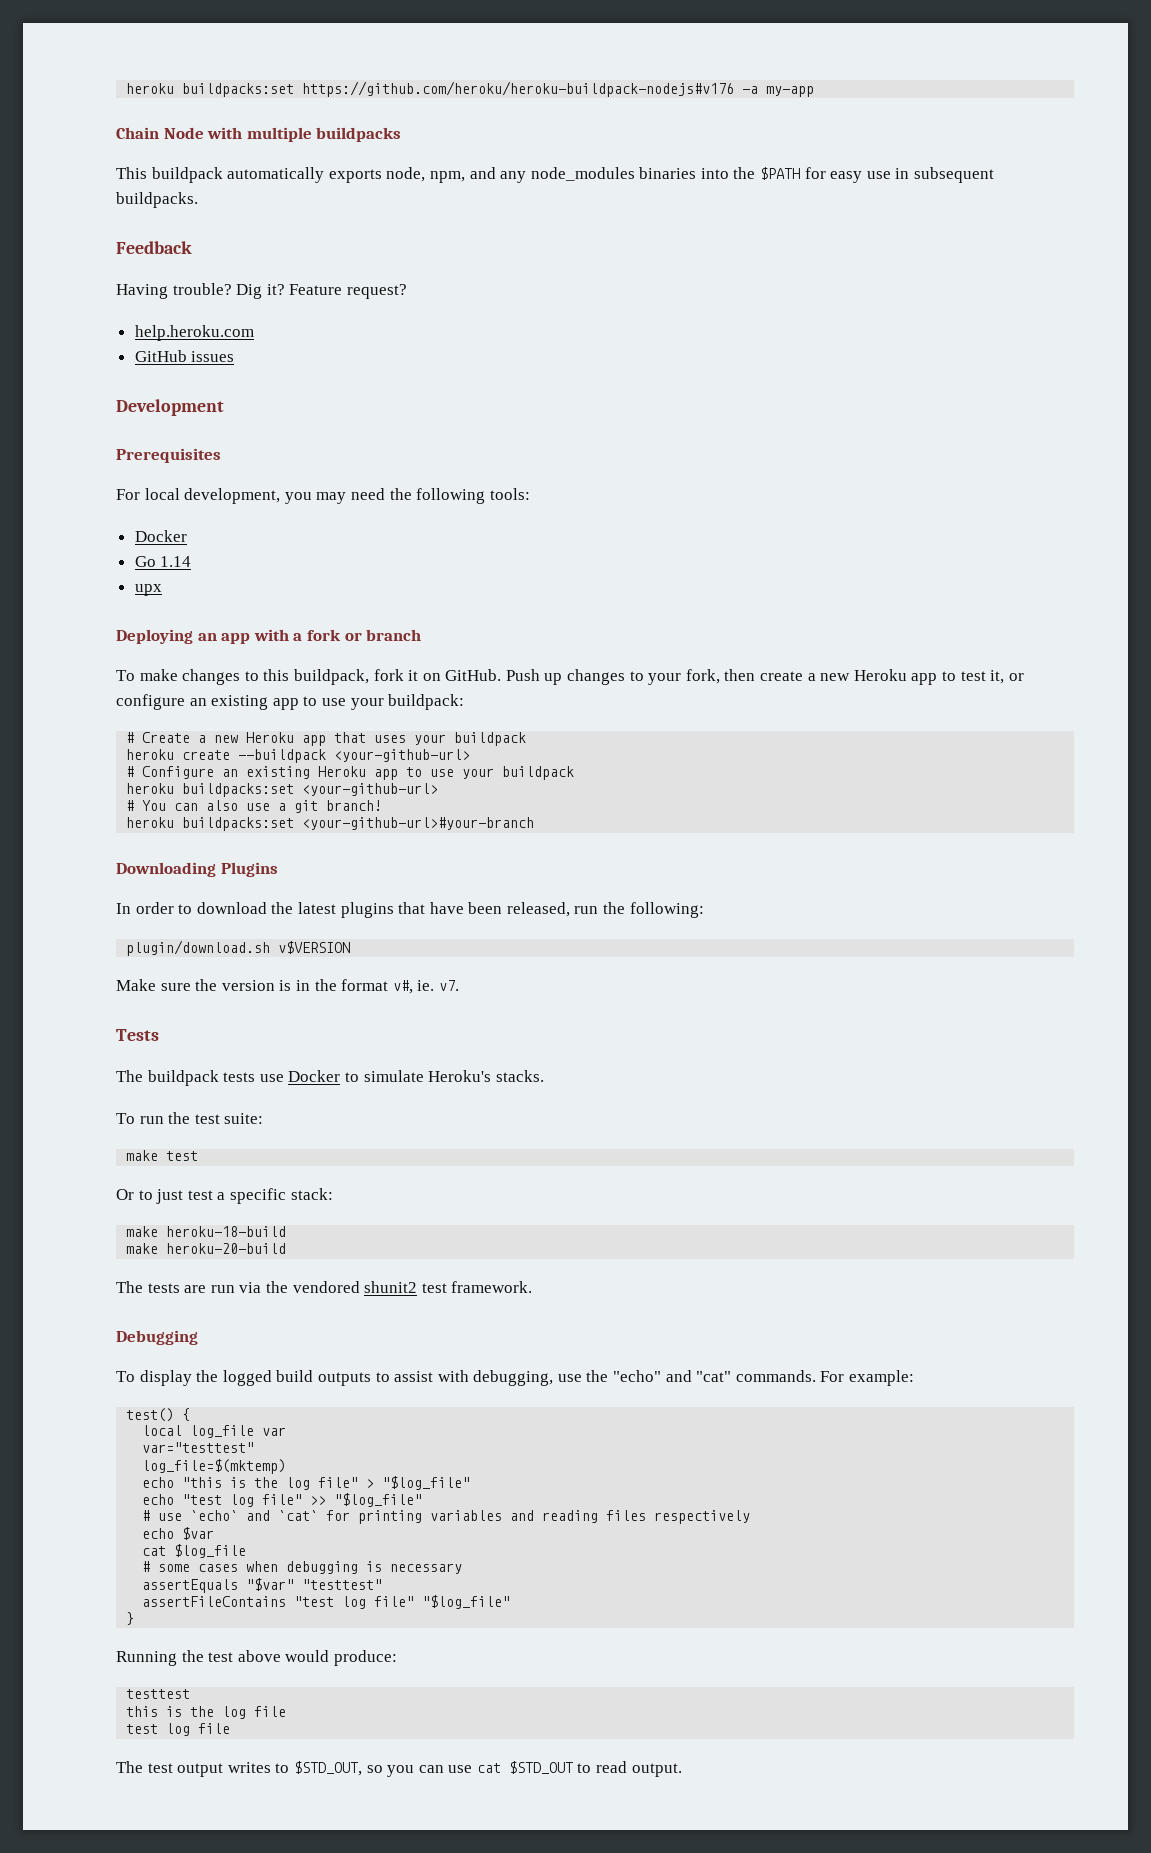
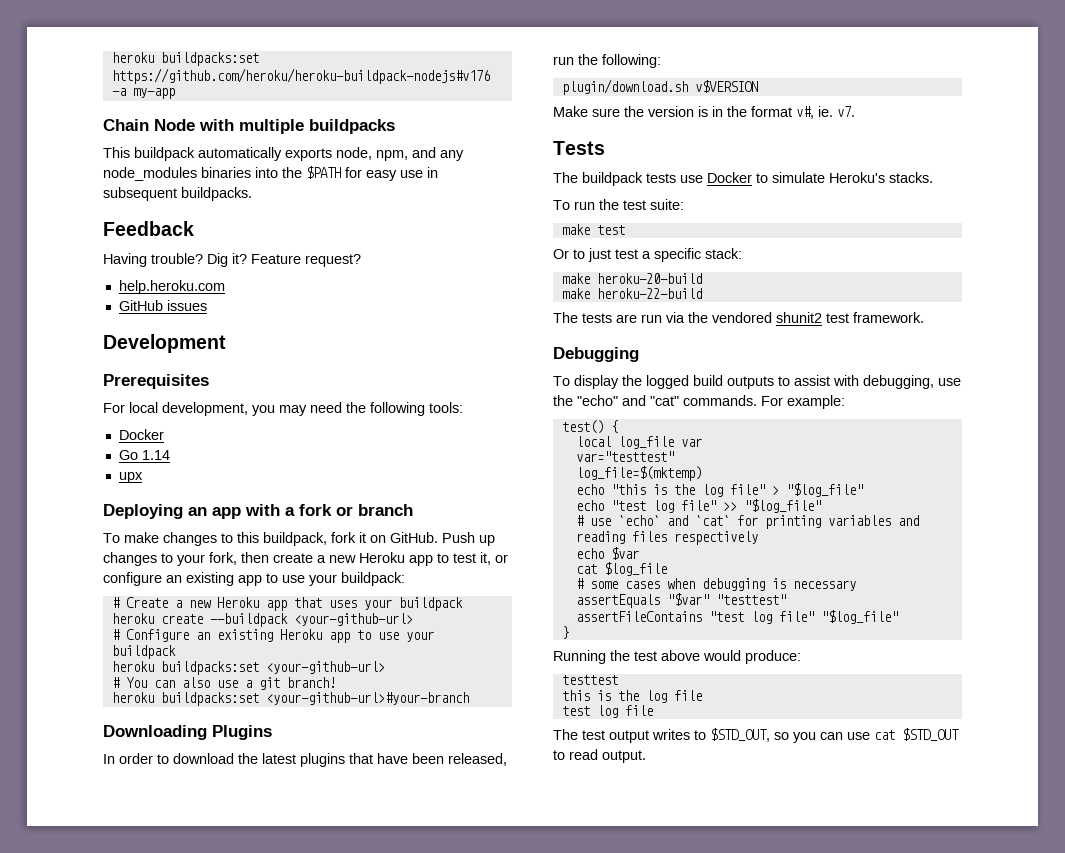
[166,1226,287,1237] [126,1243,287,1254] heroku-18-build // make heroku-20-build -> [596,273,702,284] [561,288,702,299] heroku-20-build // make heroku-22-build

